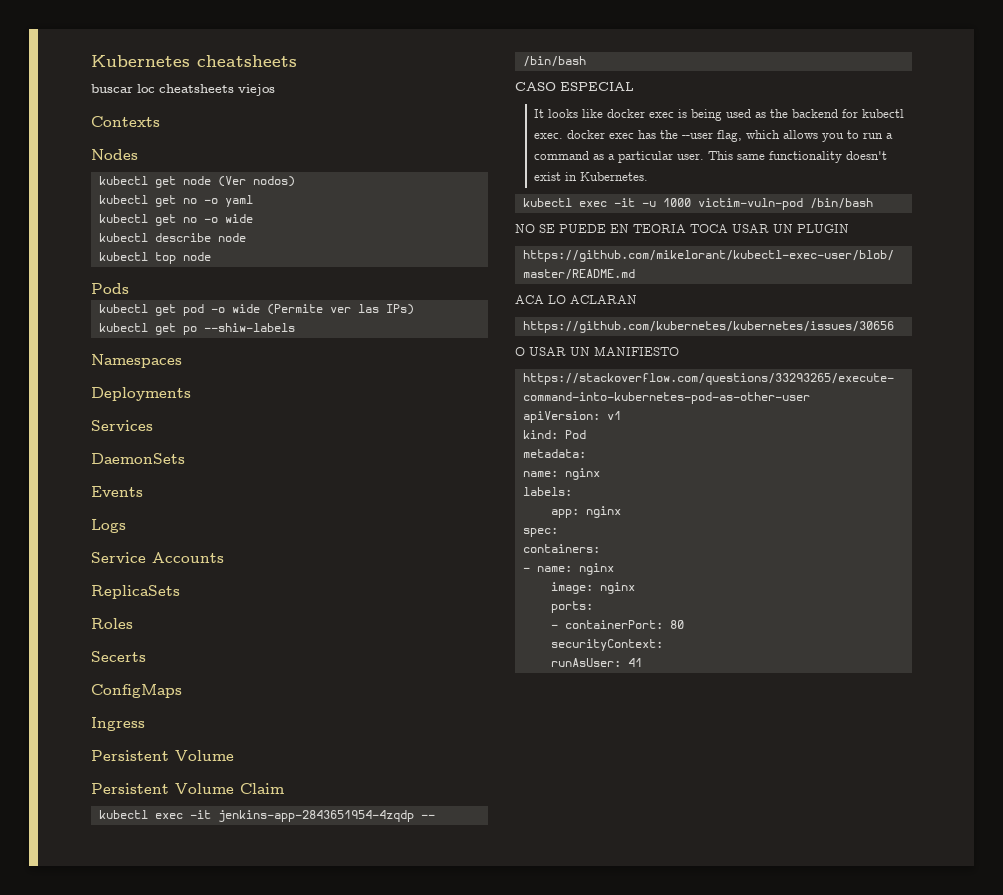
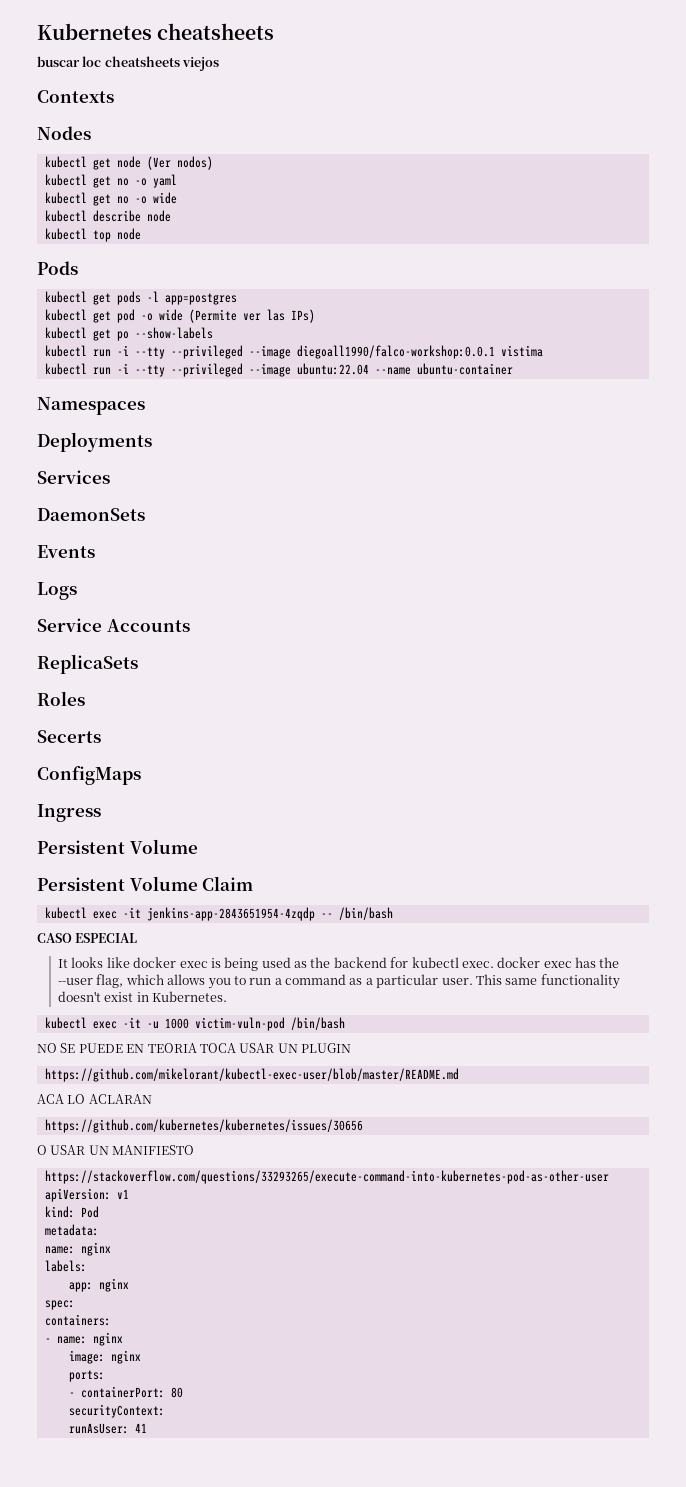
(129, 288) none -> [44,291,237,305] // kubectl get pods -l app=postgres
[203,323,295,332] --shiw-labels -> [134,327,213,339] [44,345,543,359] [44,363,513,377] --show-labels // kubectl run -i --tty --privileged --image diegoall1990/falco-workshop:0.0.1 vistima // kubectl run -i --tty --privileged --image ubuntu:22.04 --name ubuntu-container

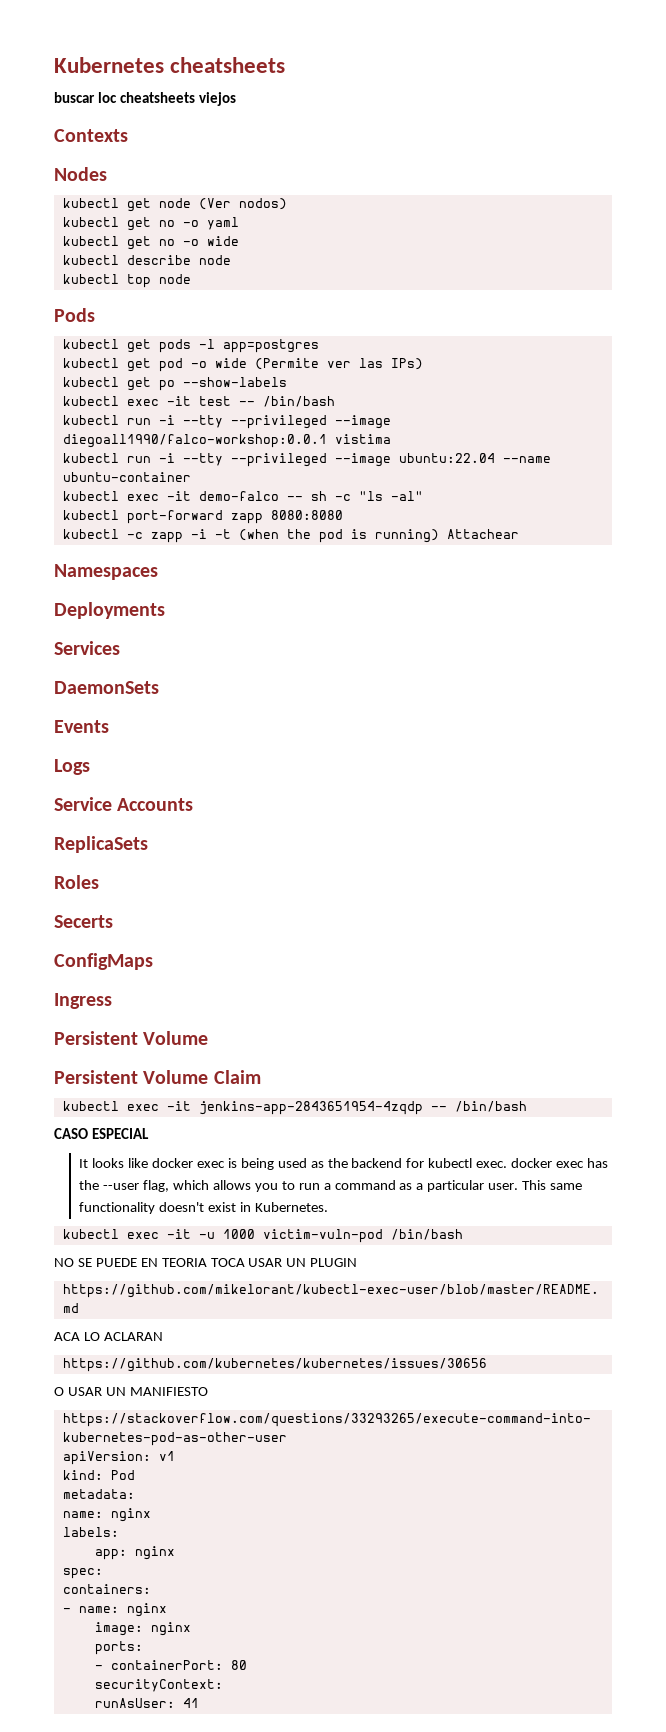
(213, 333) none -> [62,396,335,407] // kubectl exec -it test -- /bin/bash
(513, 369) none -> [62,491,423,501] [62,510,343,524] [62,529,519,543] // kubectl exec -it demo-falco -- sh -c "ls -al" // kubectl port-forward zapp 8080:8080 // kubectl -c zapp -i -t (when the pod is running) Attachear

